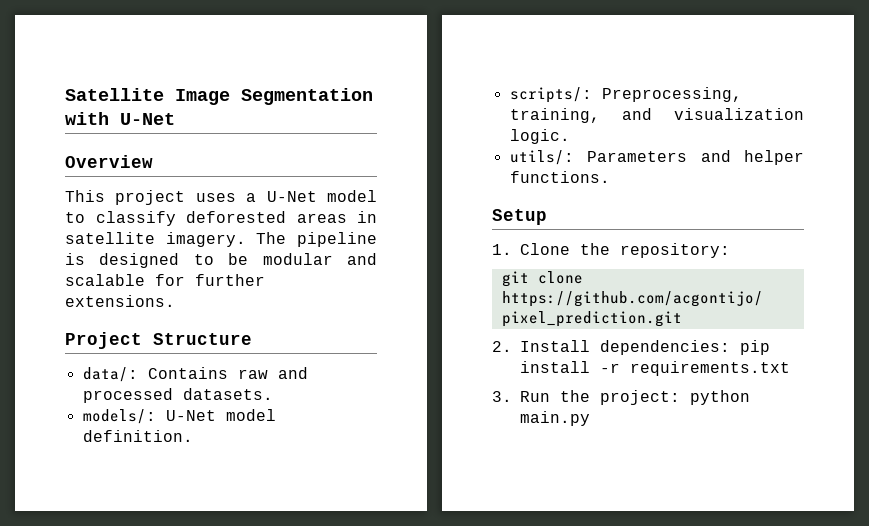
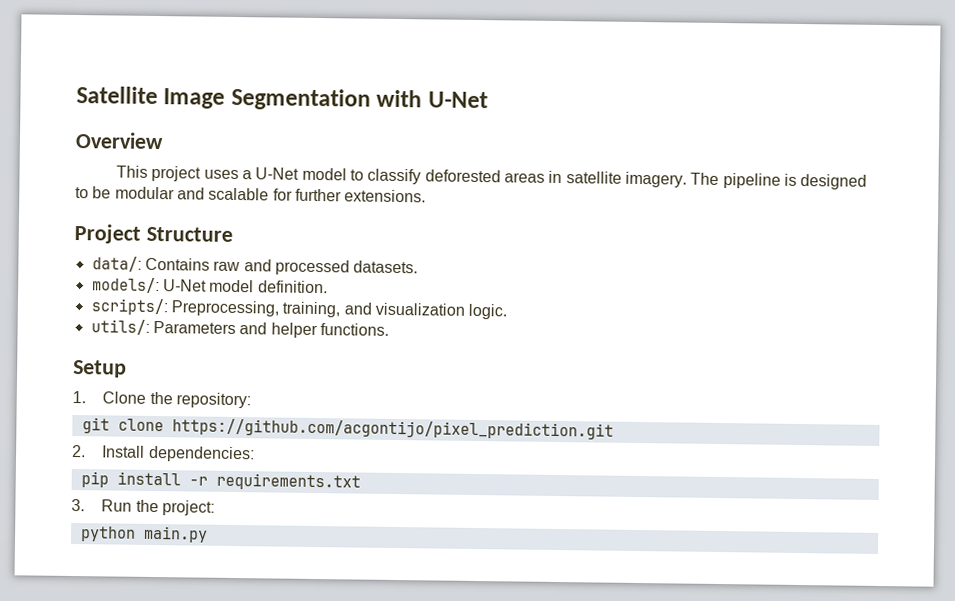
(730, 347) none -> (255, 454) //
(680, 397) none -> (215, 508) //

